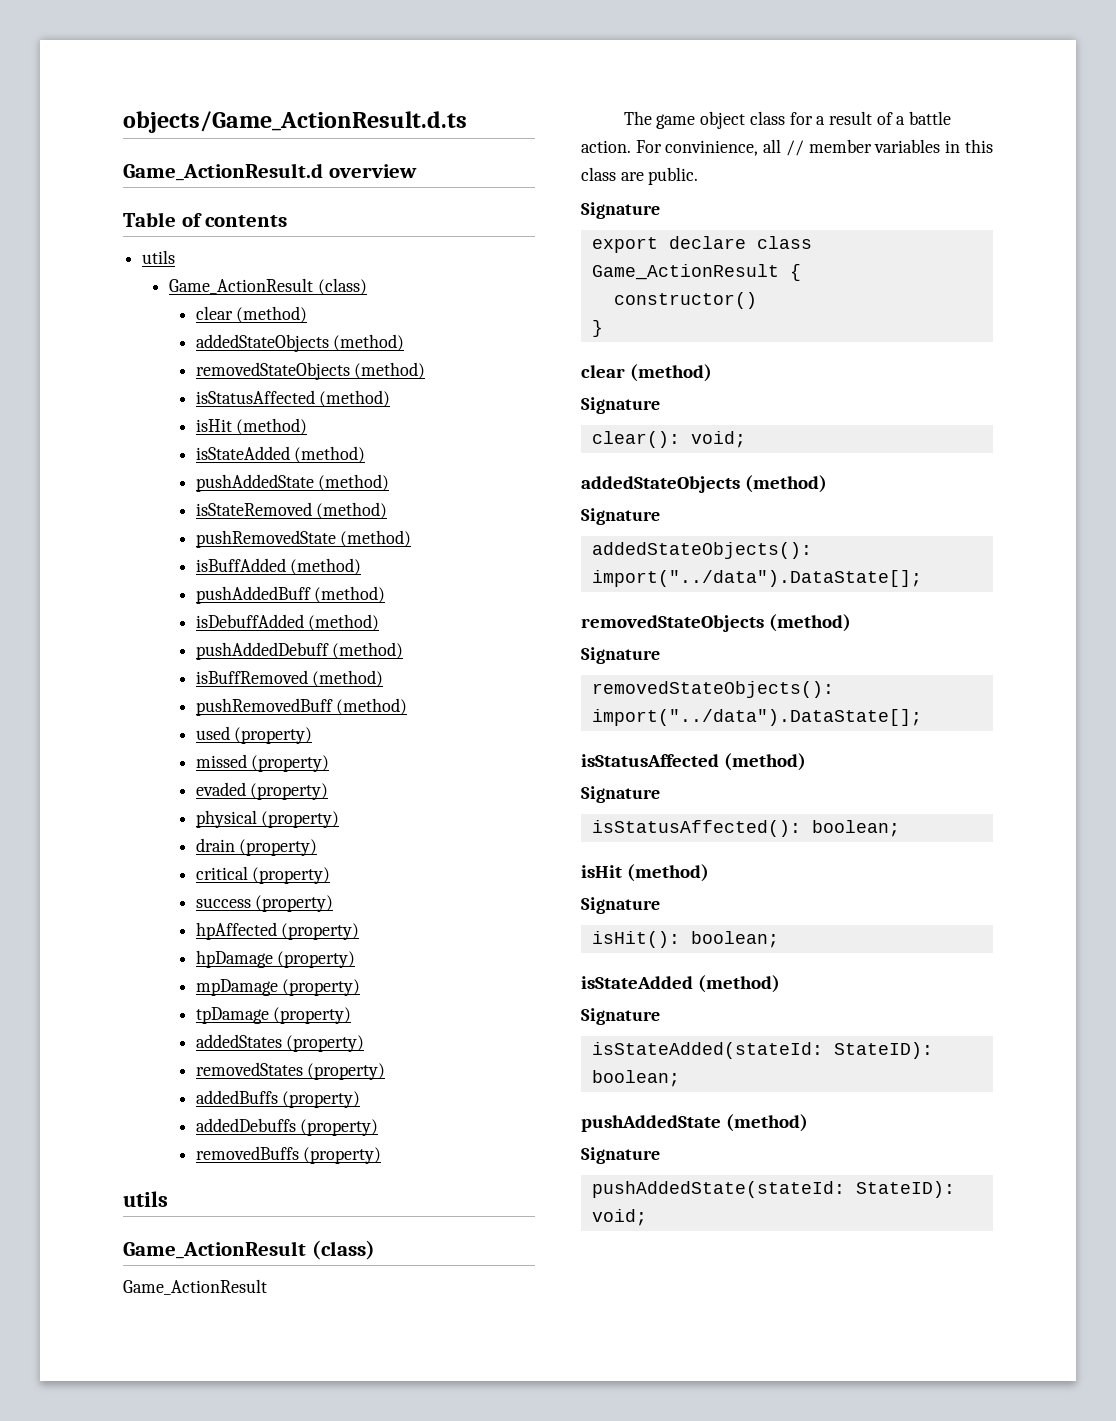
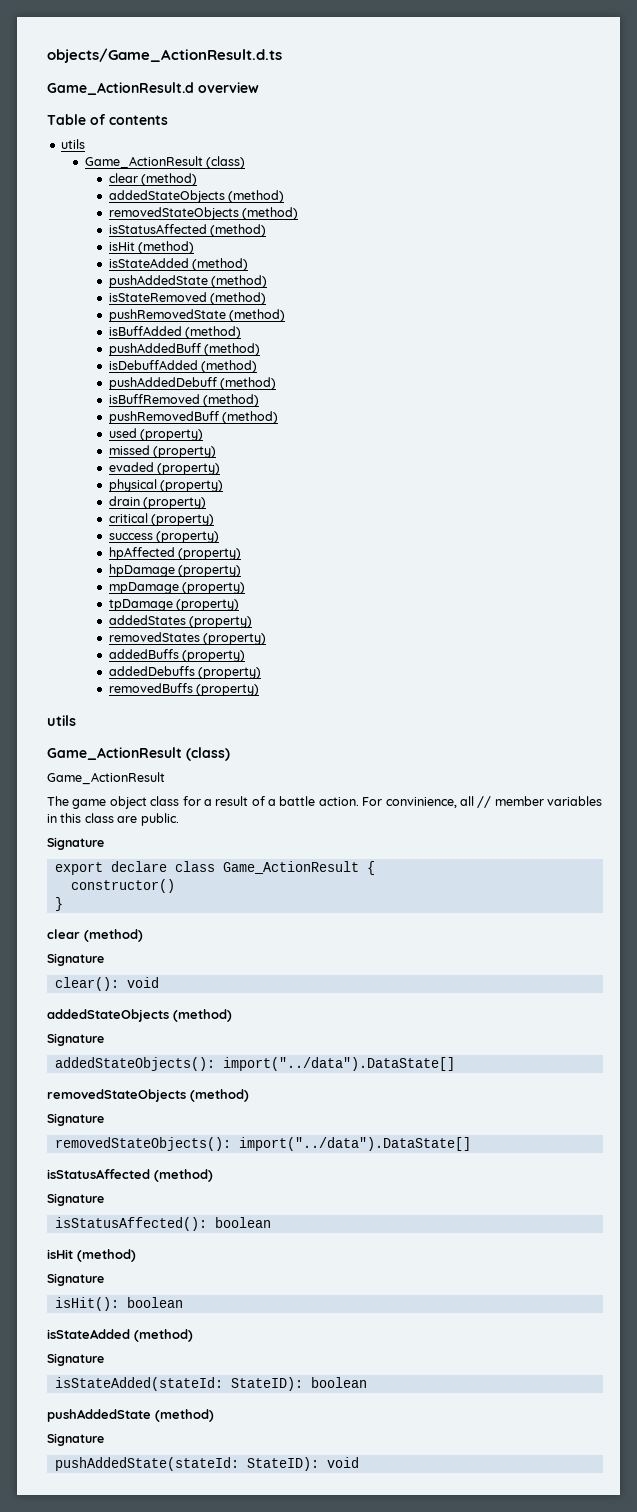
[690,431,746,448] void; -> [126,977,159,988] void
[591,570,922,587] import("../data").DataState[]; -> [222,1057,455,1071] import("../data").DataState[]
[591,709,922,726] import("../data").DataState[]; -> [238,1137,471,1151] import("../data").DataState[]
[811,820,900,837] boolean; -> [214,1217,271,1228] boolean
[690,931,779,948] boolean; -> [126,1297,183,1308] boolean
[591,1070,680,1087] boolean; -> [310,1377,367,1388] boolean
[591,1209,647,1226] void; -> [326,1457,359,1468] void

